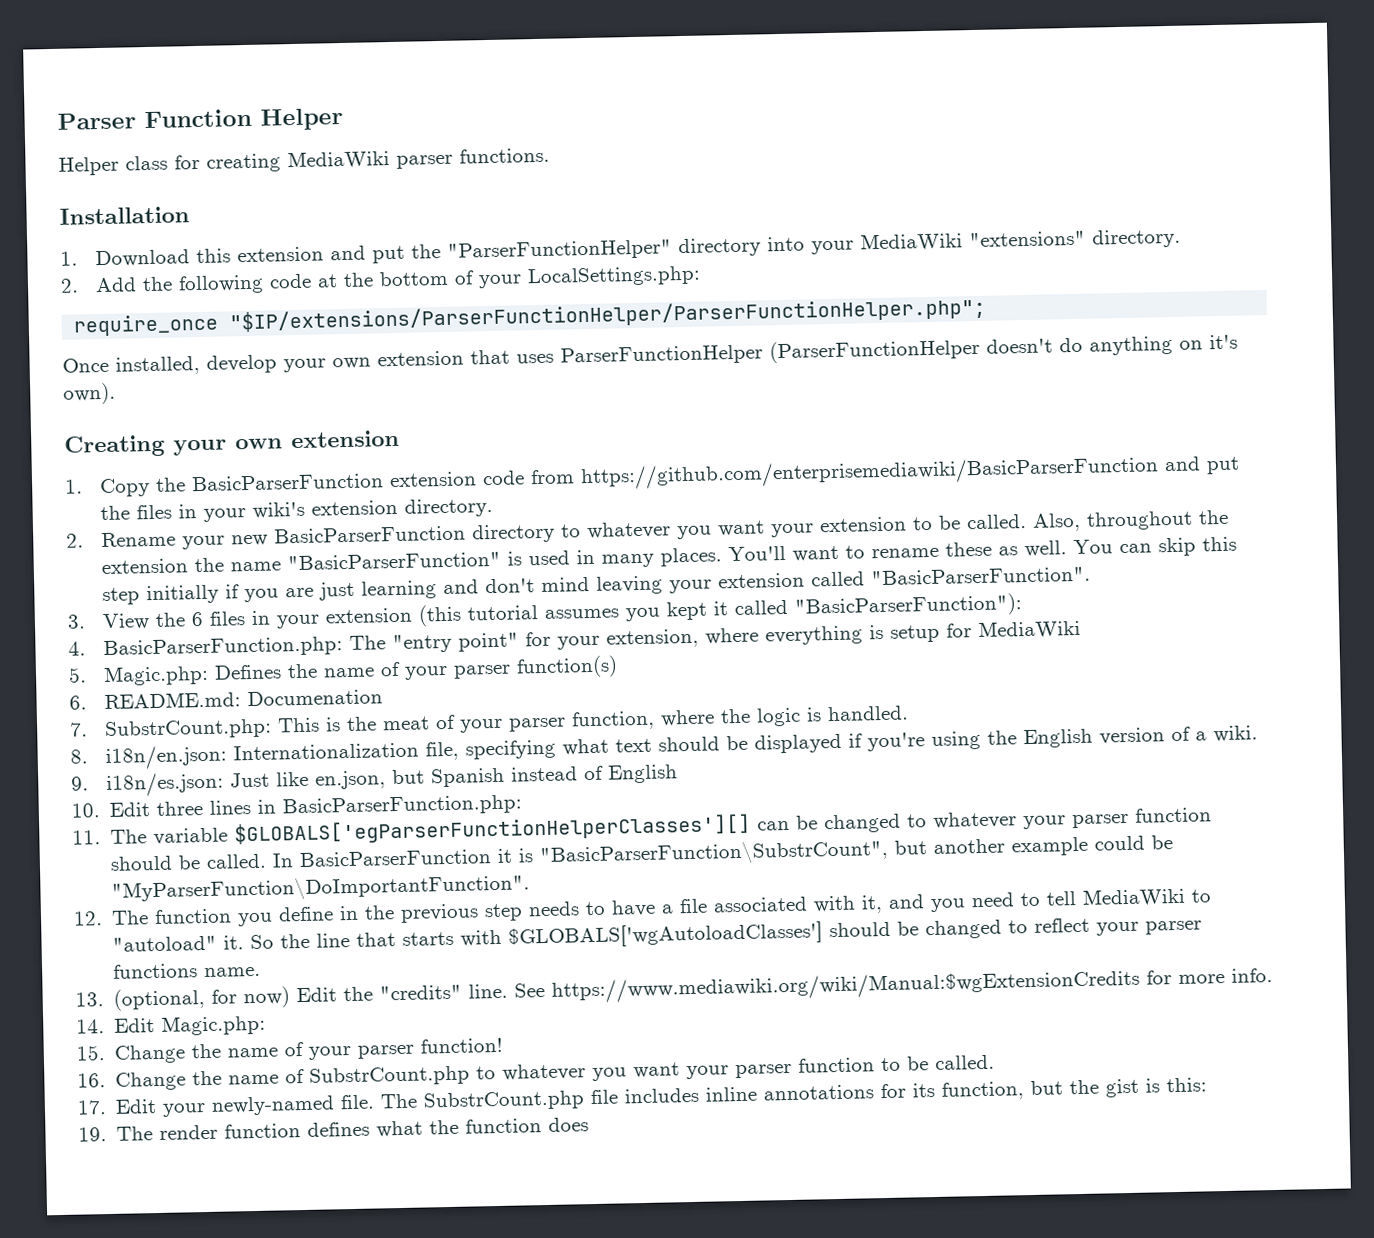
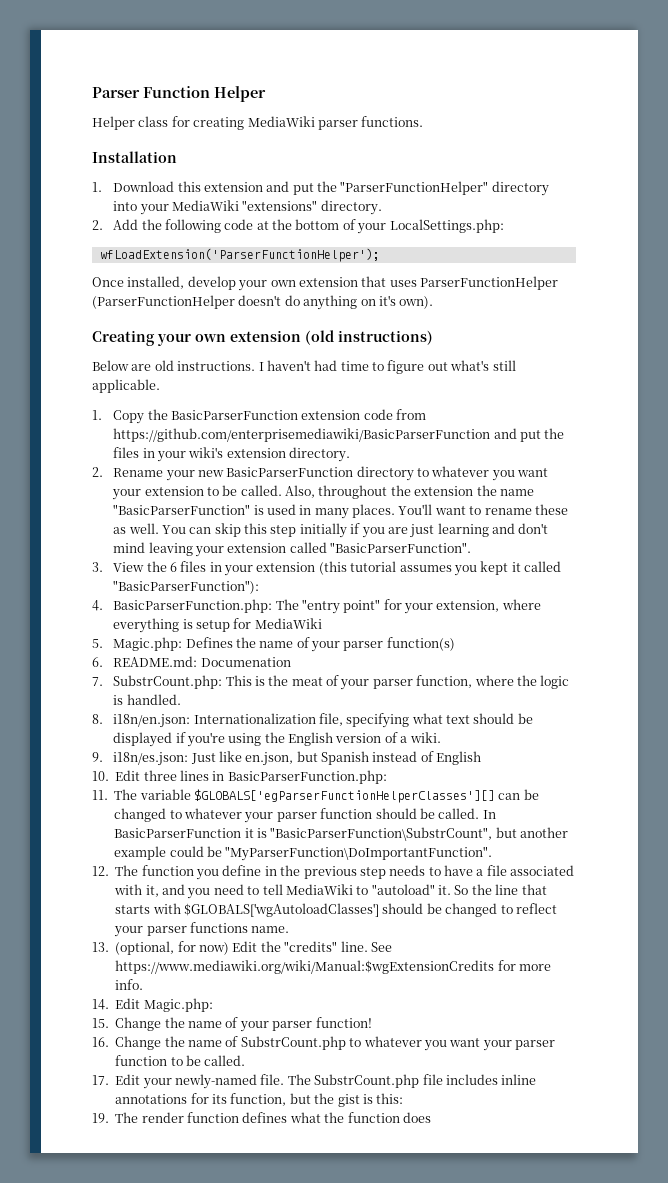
[73,296,987,337] require_once "$IP/extensions/ParserFunctionHelper/ParserFunctionHelper.php"; -> [99,248,380,262] wfLoadExtension('ParserFunctionHelper');
(400, 439) none -> [305,330,433,345] [92,360,516,374] [92,379,160,393] (old instructions) // Below are old instructions. I haven't had time to figure out what's still applicable.

